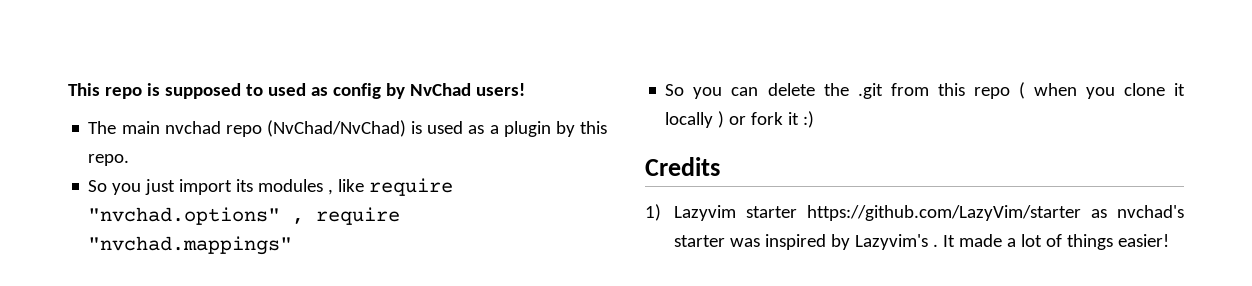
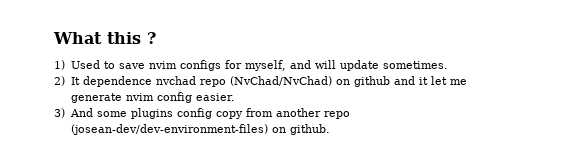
[68,83,525,99] [88,120,607,137] [88,154,130,166] [88,178,454,196] [88,207,401,225] [88,236,293,255] [665,82,1185,99] [665,111,815,128] [645,157,720,176] [645,204,1184,221] [674,234,1170,250] This repo is supposed to used as config by NvChad users! // The main nvchad repo (NvChad/NvChad) is used as a plugin by this repo. // So you just import its modules , like require "nvchad.options" , require "nvchad.mappings" // So you can delete the .git from this repo ( when you clone it locally ) or fork it :) // Credits // 1) Lazyvim starter https://github.com/LazyVim/starter as nvchad's starter was inspired by Lazyvim's . It made a lot of things easier! -> [53,32,156,44] [54,60,448,71] [54,76,467,87] [70,92,236,103] [54,108,350,119] [70,124,330,135] What this ? // 1) Used to save nvim configs for myself, and will update sometimes. // 2) It dependence nvchad repo (NvChad/NvChad) on github and it let me generate nvim config easier. // 3) And some plugins config copy from another repo (josean-dev/dev-environment-files) on github.

